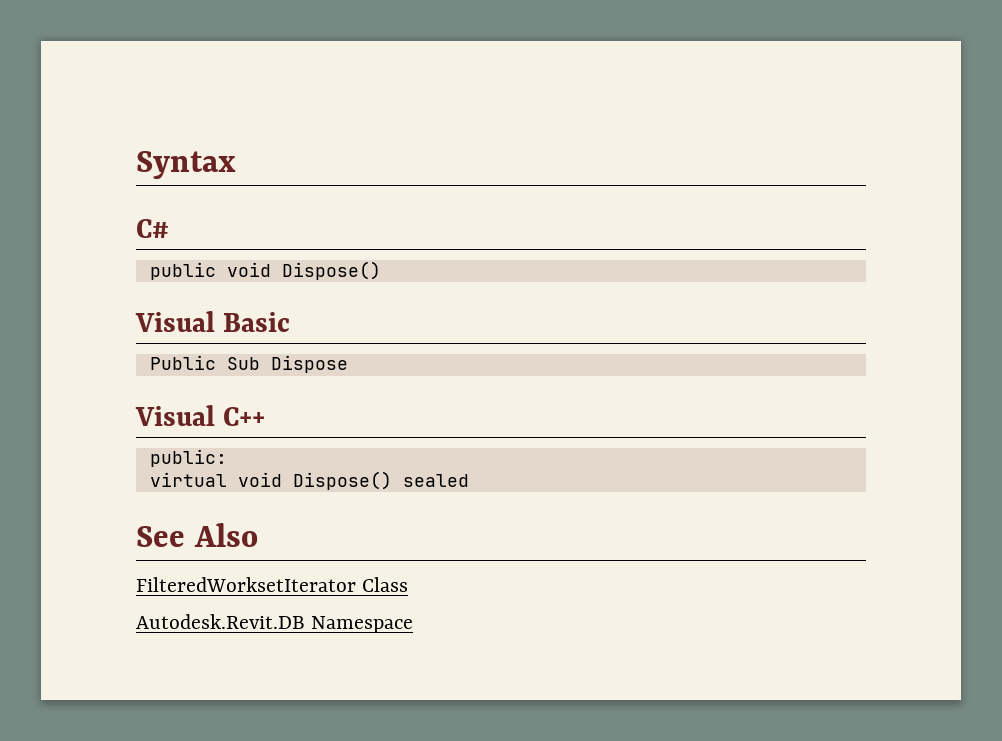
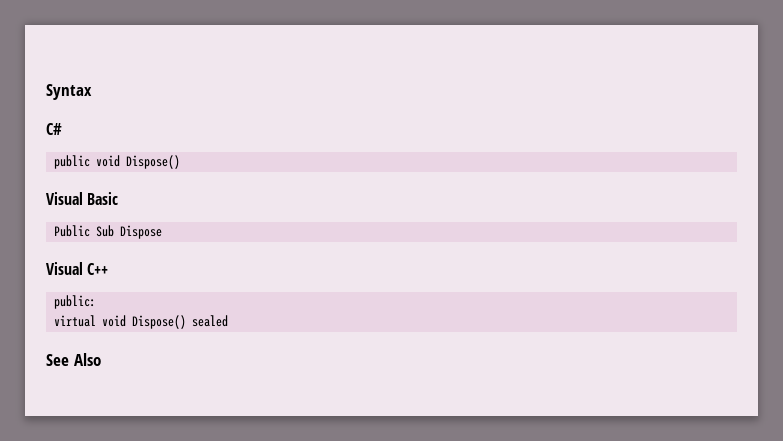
[136,577,409,592] [136,614,414,633] // FilteredWorksetIterator Class // Autodesk.Revit.DB Namespace -> (101, 359) none

